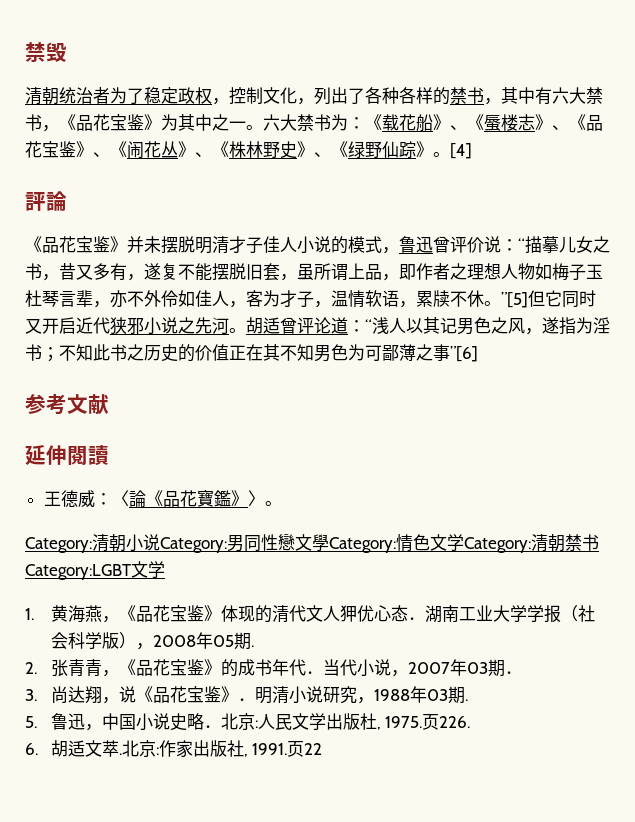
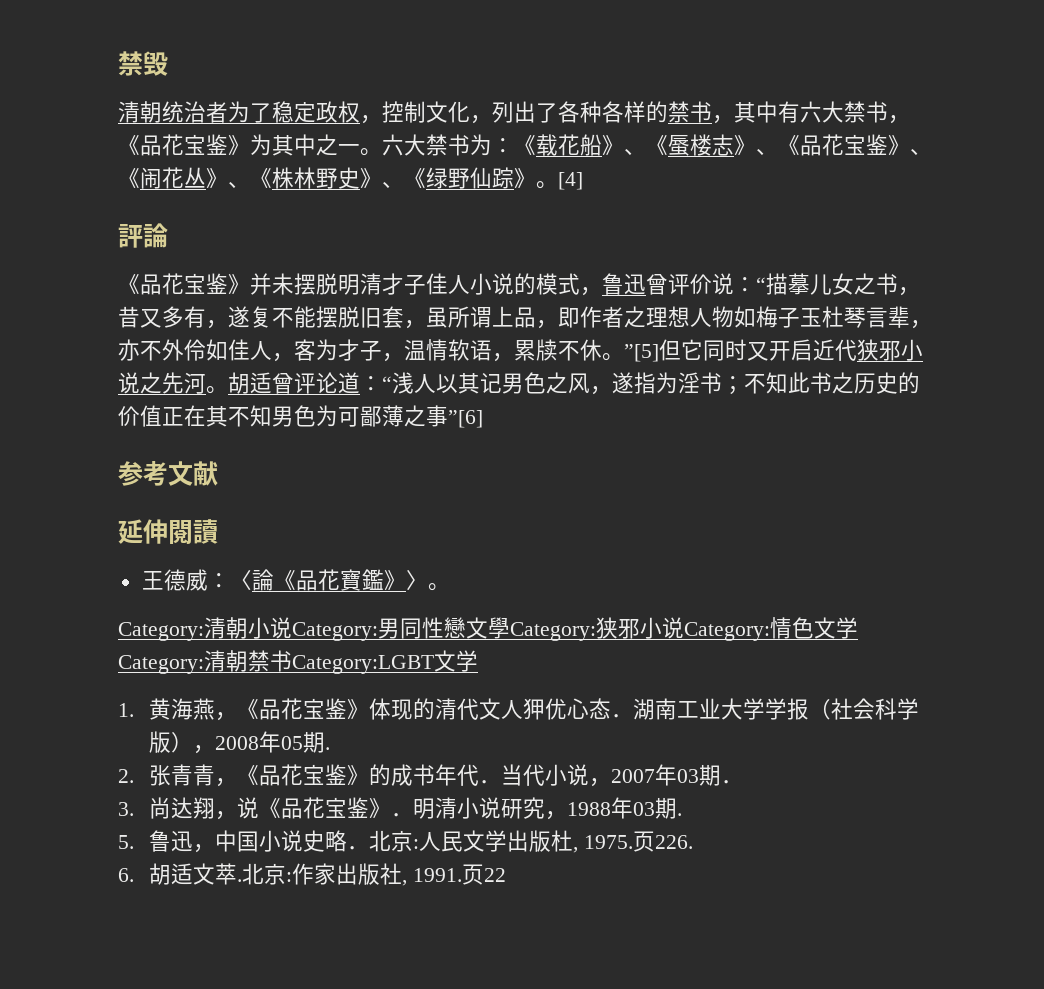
(396, 545) none -> [596,617,770,641] 狭邪小说Category:

